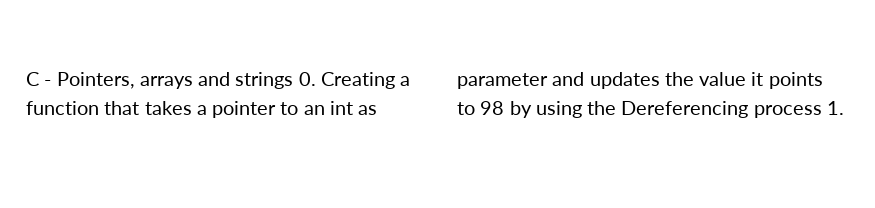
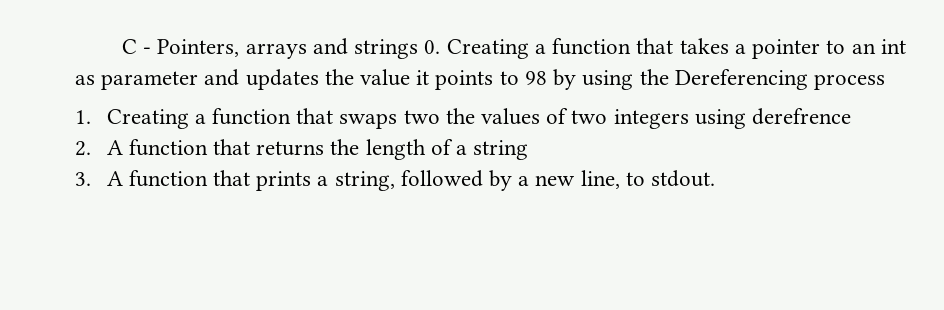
[826,101,844,115] 1. -> [75,108,852,129] [75,139,529,160] [75,170,716,191] // 1. Creating a function that swaps two the values of two integers using derefrence // 2. A function that returns the length of a string // 3. A function that prints a string, followed by a new line, to stdout.

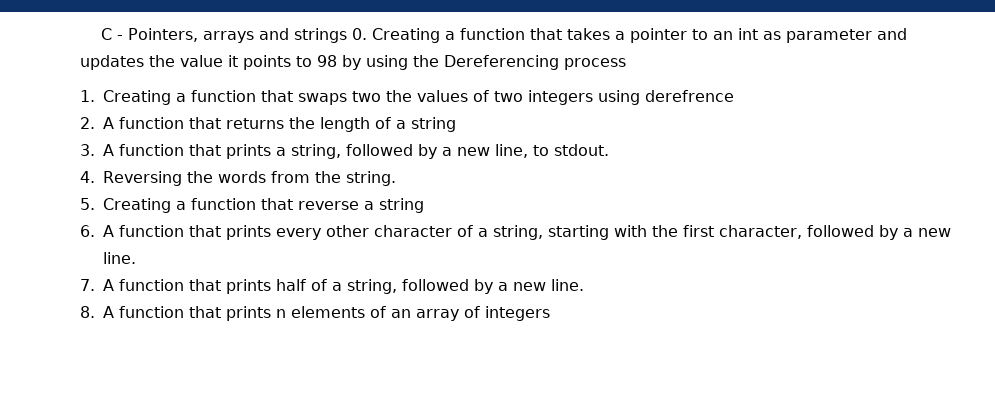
(716, 178) none -> [80,171,396,186] [80,198,424,213] [80,225,951,240] [103,252,136,264] [80,279,584,294] [80,306,550,321] // 4. Reversing the words from the string. // 5. Creating a function that reverse a string // 6. A function that prints every other character of a string, starting with the first character, followed by a new line. // 7. A function that prints half of a string, followed by a new line. // 8. A function that prints n elements of an array of integers

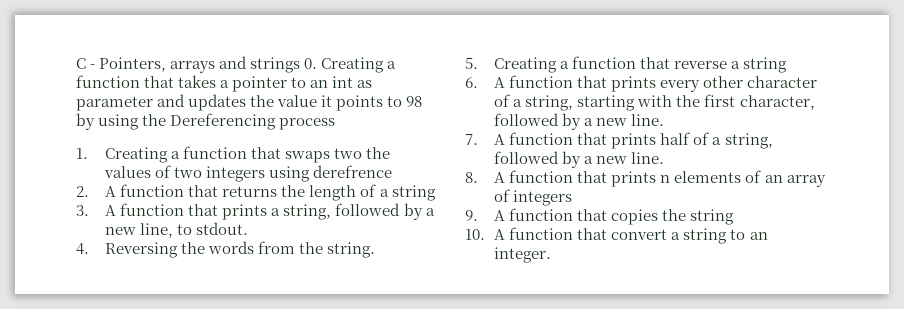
(550, 313) none -> [465,208,735,225] [465,227,768,244] [494,247,552,263] // 9. A function that copies the string // 10. A function that convert a string to an integer.

